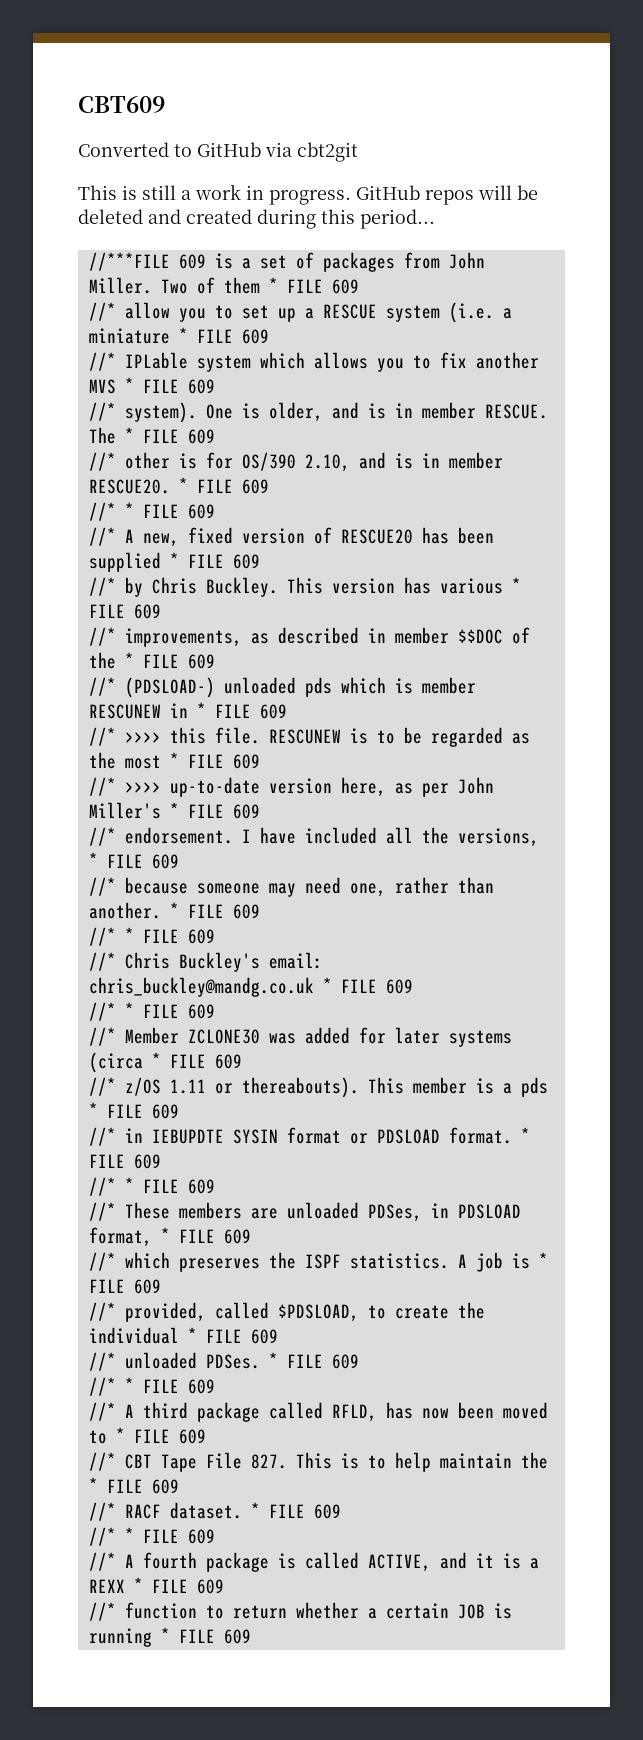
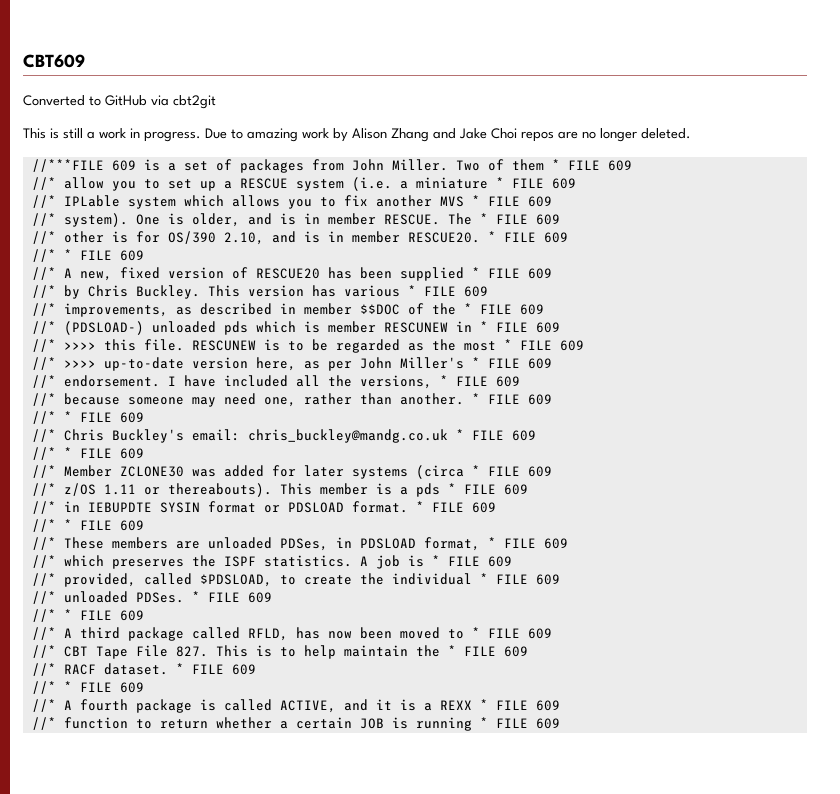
[356,185,538,205] [78,209,435,229] GitHub repos will be deleted and created during this period... -> [205,128,691,142] Due to amazing work by Alison Zhang and Jake Choi repos are no longer deleted.

